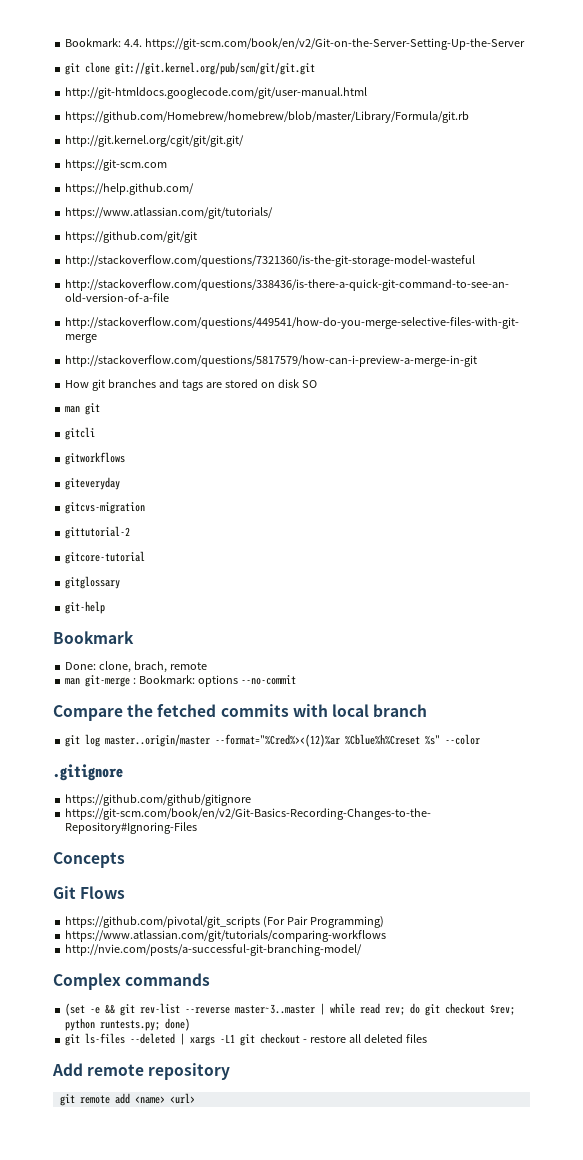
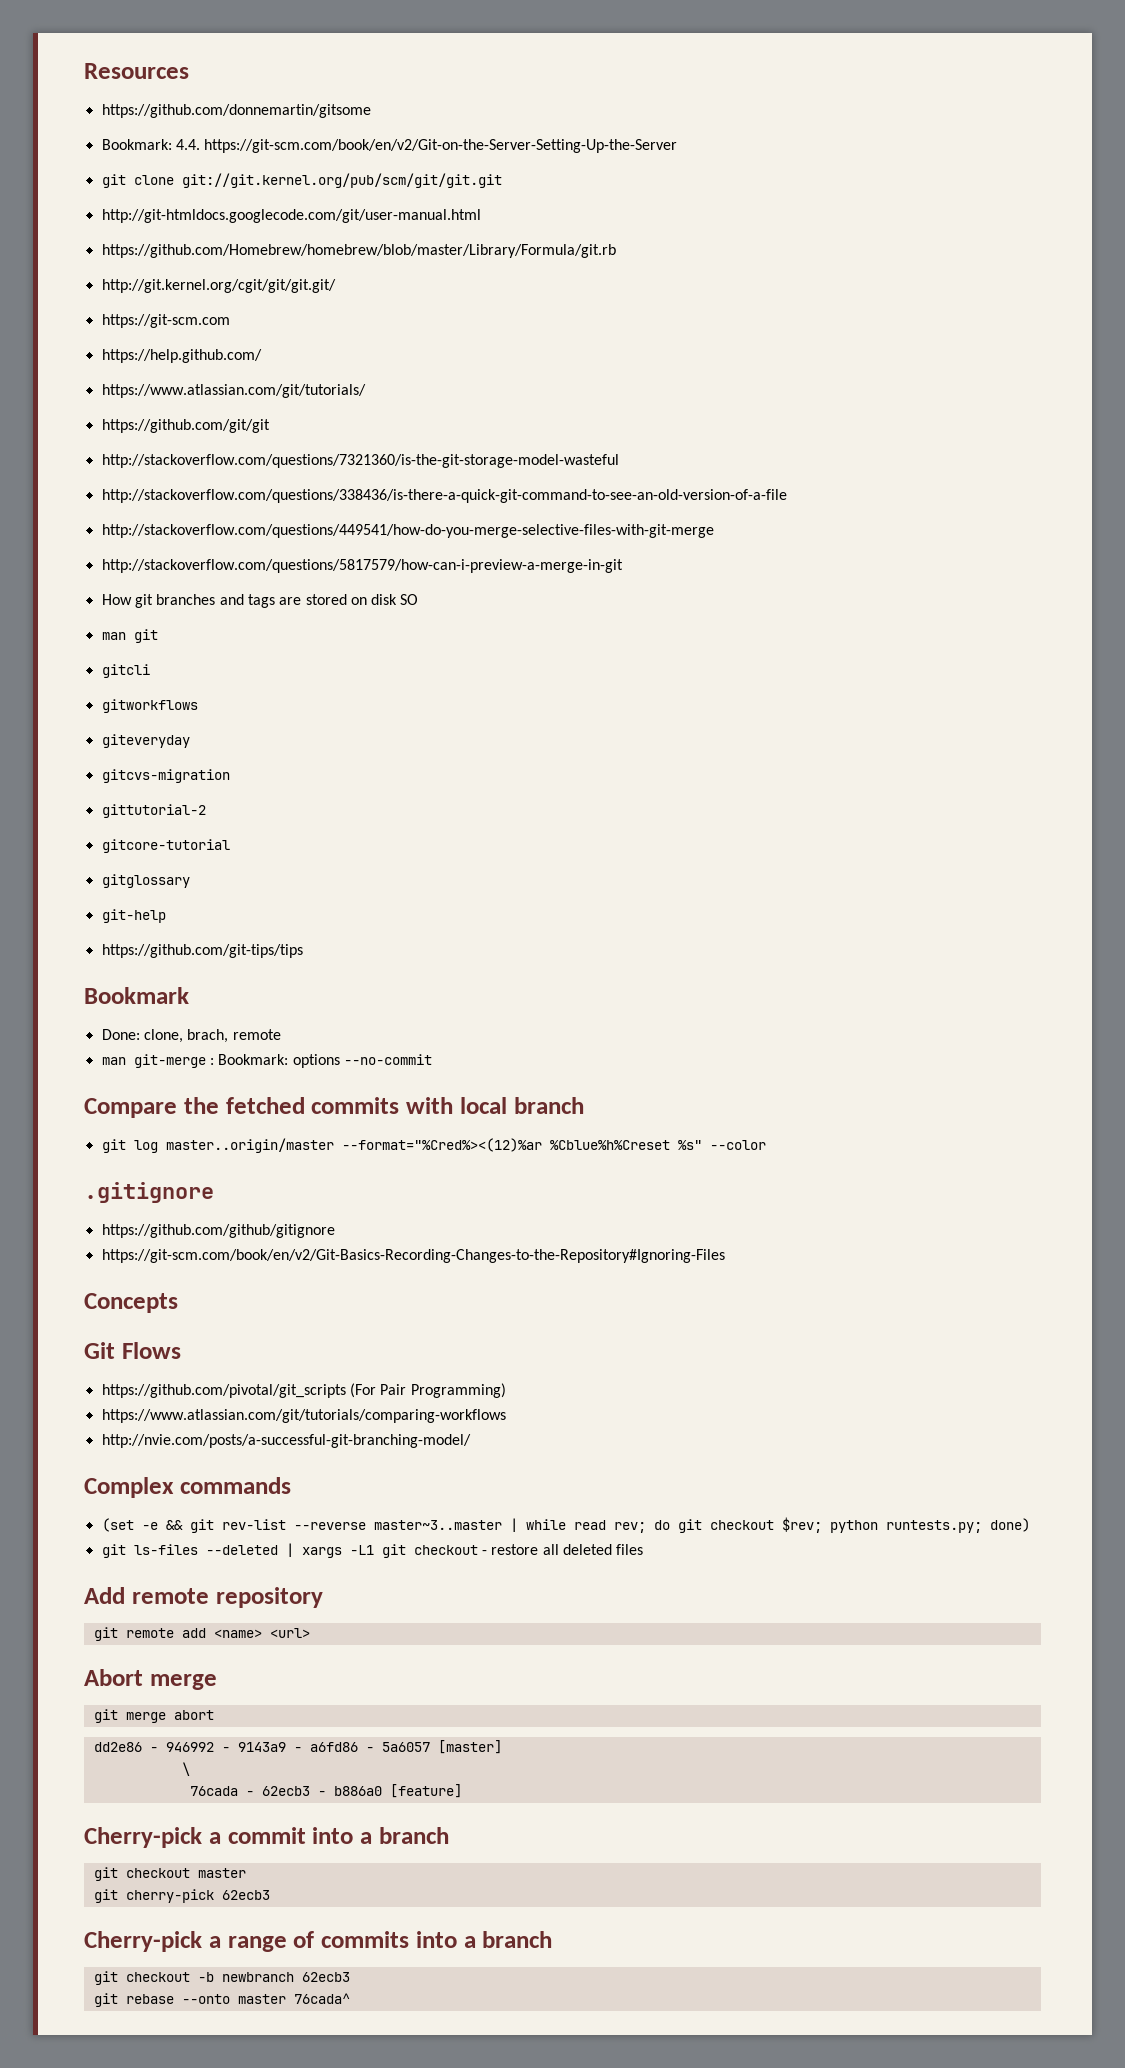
(65, 42) none -> [84,63,189,79] [101,104,371,118] Resources // https://github.com/donnemartin/gitsome //
(106, 607) none -> [101,944,303,958] // https://github.com/git-tips/tips
(195, 1098) none -> [84,1669,217,1690] [93,1709,214,1723] [93,1740,502,1754] [181,1762,190,1776] [189,1784,462,1798] [84,1827,449,1848] [93,1867,246,1881] [93,1889,270,1903] [84,1931,553,1952] [93,1971,350,1985] [93,1993,350,2007] // Abort merge // git merge abort // dd2e86 - 946992 - 9143a9 - a6fd86 - 5a6057 [master] // \ // 76cada - 62ecb3 - b886a0 [feature] // Cherry-pick a commit into a branch // git checkout master // git cherry-pick 62ecb3 // Cherry-pick a range of commits into a branch // git checkout -b newbranch 62ecb3 // git rebase --onto master 76cada^

